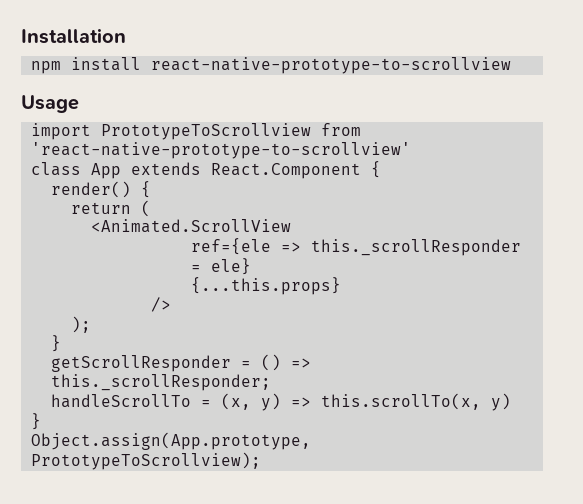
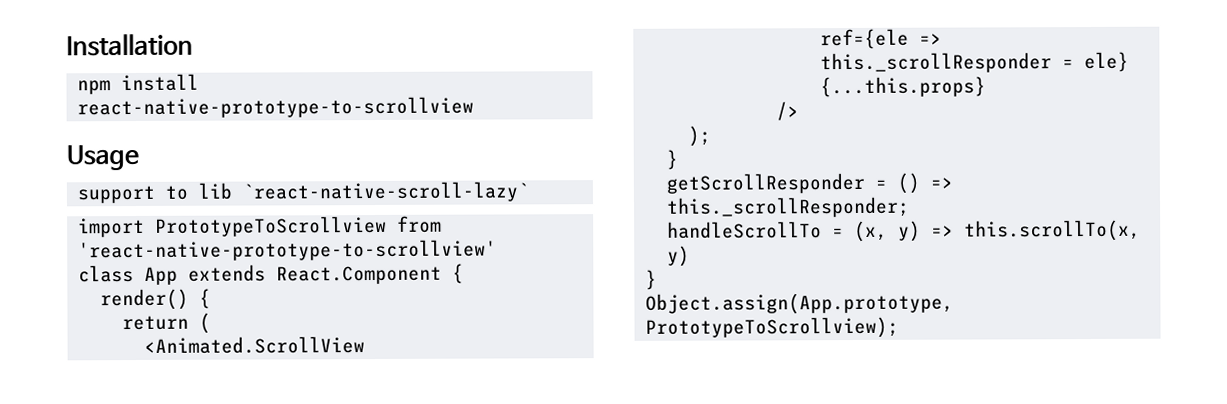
(79, 104) none -> [76,181,529,204] // support to lib `react-native-scroll-lazy`

